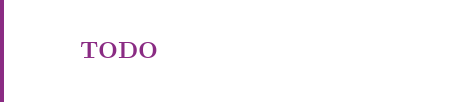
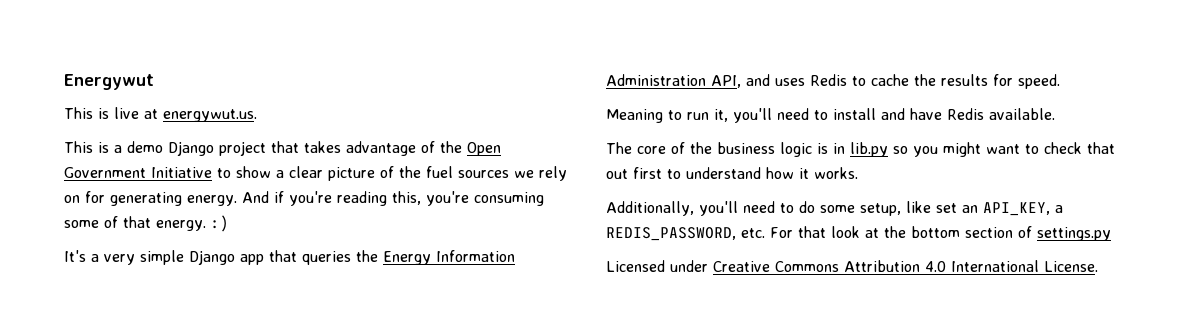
[80,42,158,58] TODO -> [64,74,154,90] [64,107,257,122] [64,141,501,156] [64,166,567,181] [64,191,544,206] [64,215,229,232] [64,250,515,265] [606,74,1060,89] [606,108,1055,123] [606,142,1115,157] [606,167,858,179] [606,201,1063,216] [606,226,1111,241] [606,260,1098,272] Energywut // This is live at energywut.us. // This is a demo Django project that takes advantage of the Open Government Initiative to show a clear picture of the fuel sources we rely on for generating energy. And if you're reading this, you're consuming some of that energy. :) // It's a very simple Django app that queries the Energy Information Administration API, and uses Redis to cache the results for speed. // Meaning to run it, you'll need to install and have Redis available. // The core of the business logic is in lib.py so you might want to check that out first to understand how it works. // Additionally, you'll need to do some setup, like set an API_KEY, a REDIS_PASSWORD, etc. For that look at the bottom section of settings.py // Licensed under Creative Commons Attribution 4.0 International License.

